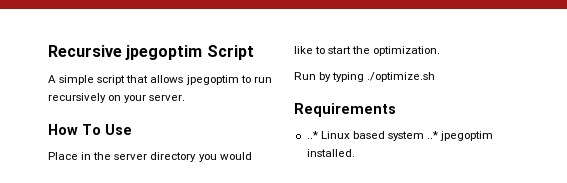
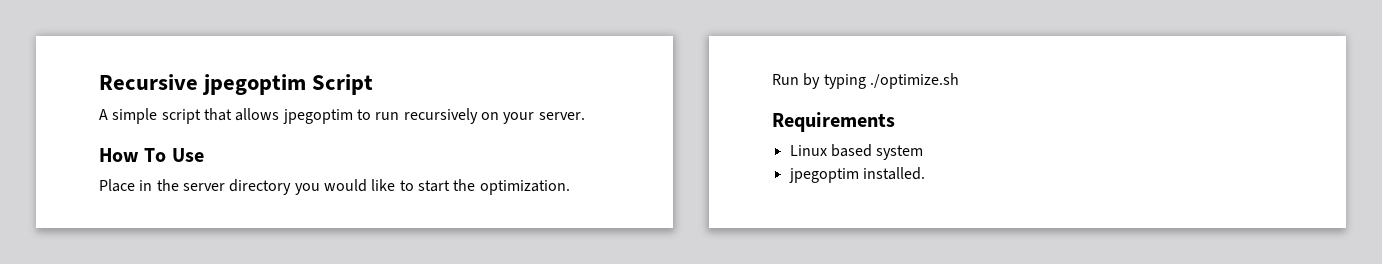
[306,131,318,139] ..* -> (895, 122) none
[427,131,439,139] ..* -> (924, 152) //

